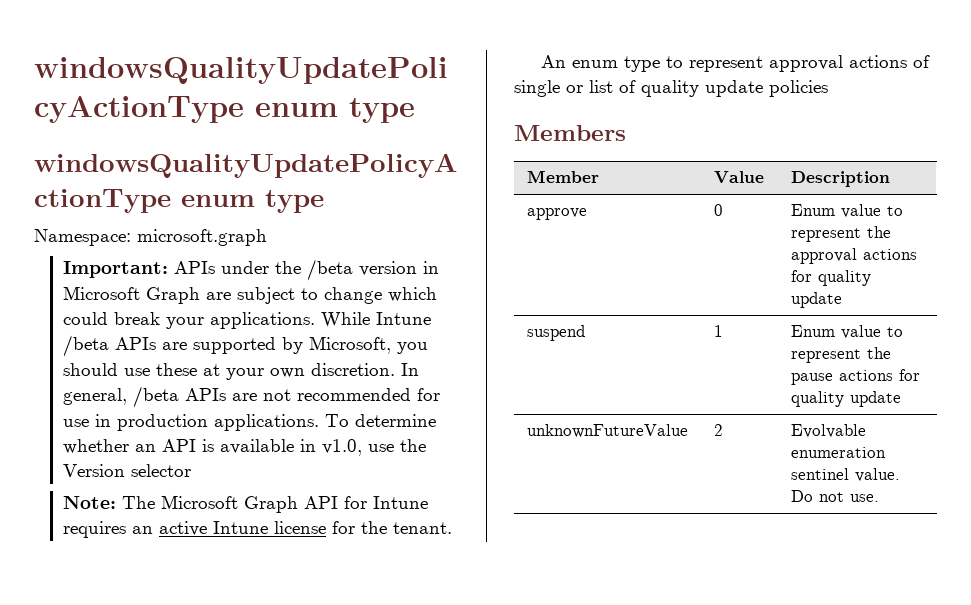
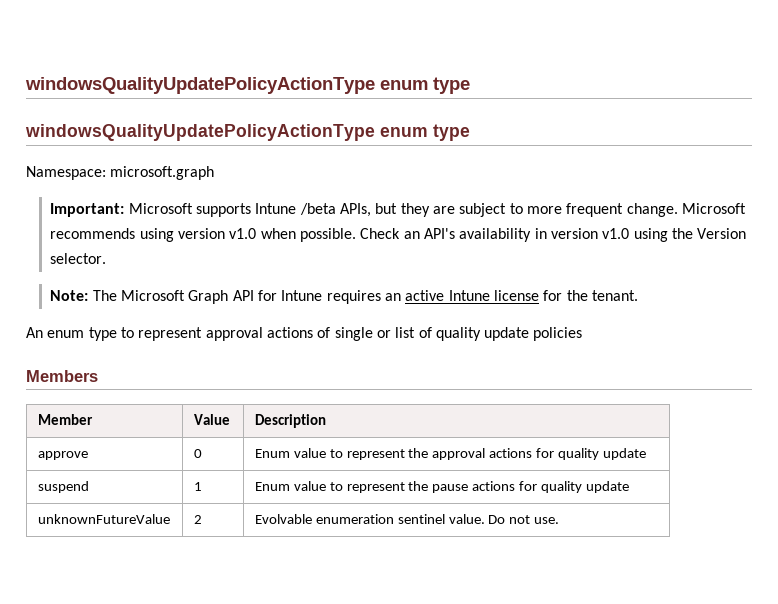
[174,259,440,281] [63,286,438,304] [63,312,432,329] [63,335,429,357] [63,363,420,380] [63,386,441,408] [63,414,437,431] [63,439,395,456] APIs under the /beta version in Microsoft Graph are subject to change which could break your applications. While Intune /beta APIs are supported by Microsoft, you should use these at your own discretion. In general, /beta APIs are not recommended for use in production applications. To determine whether an API is available in v1.0, use -> [128,203,746,217] [50,228,668,242] Microsoft supports Intune /beta APIs, but they are subject to more frequent change. Microsoft recommends using version v1.0 when possible. Check an API's availability in version v1.0 using
[131,464,192,477] selector -> [50,253,107,264] selector.

